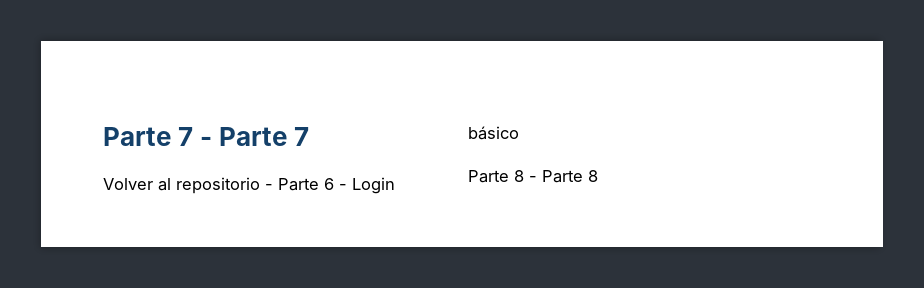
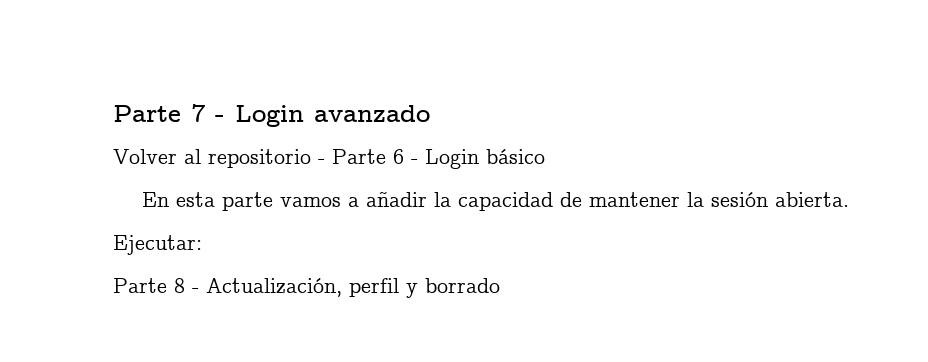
[219,127,310,146] Parte 7 -> [235,105,430,127] Login avanzado
(519, 133) none -> [141,191,849,211] [113,235,202,255] // En esta parte vamos a añadir la capacidad de mantener la sesión abierta. // Ejecutar:
[542,170,598,183] Parte 8 -> [206,278,500,298] Actualización, perfil y borrado

